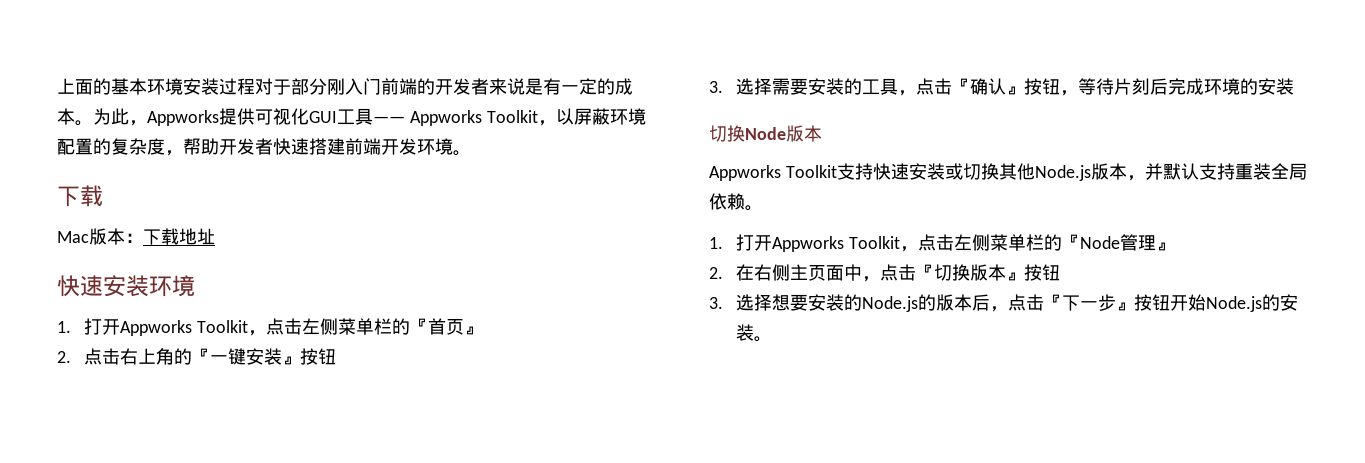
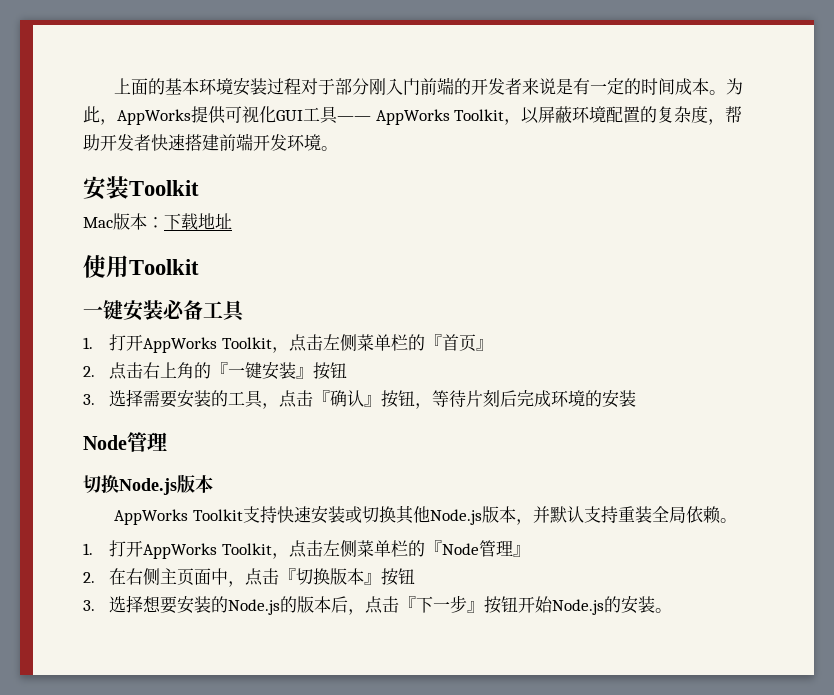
(615, 86) none -> [641,78,676,95] 时间
[147,110,219,126] Appworks -> [117,109,191,125] AppWorks
[409,110,482,126] Appworks -> [375,109,450,125] AppWorks
[57,185,103,207] 下载 -> [83,176,199,200] 安装Toolkit
[57,275,195,297] [57,318,193,336] 快速安装环境 // 1.打开Appworks -> [83,255,199,278] [83,300,246,322] [83,334,218,353] 使用Toolkit // 一键安装必备工具 // 1.打开AppWorks
[709,125,786,142] // 切换Node -> [83,432,167,452] [83,474,177,495] // Node管理 // 切换Node.js
[709,165,781,181] Appworks -> [114,509,189,525] AppWorks
[772,236,845,252] Appworks -> [143,543,218,559] AppWorks

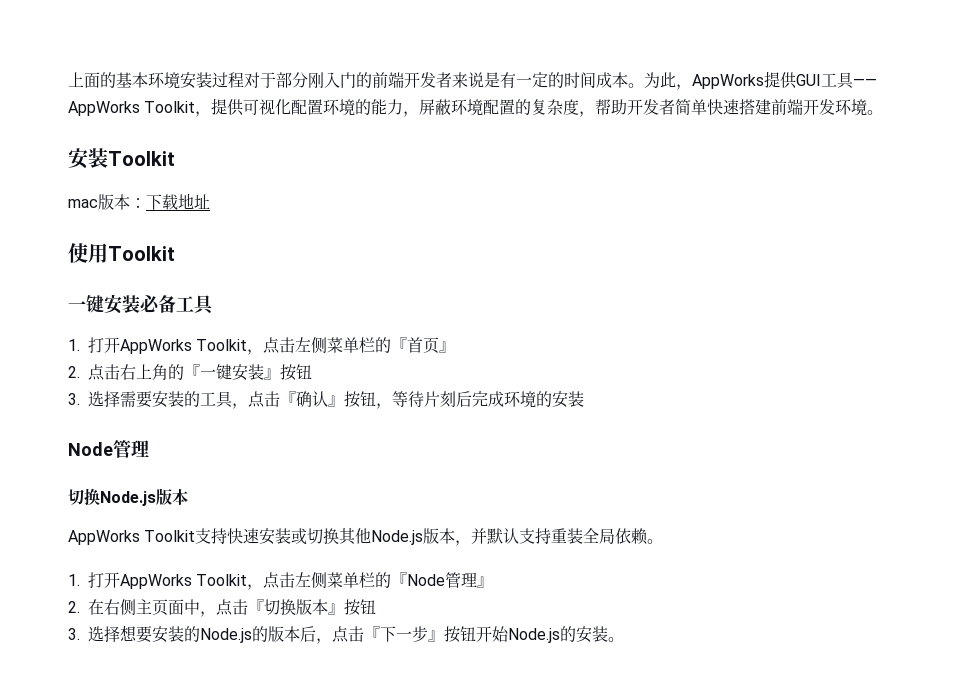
[420,77,472,95] 前端的 -> [356,72,404,88] 的前端
[225,106,276,123] 可视化 -> (797, 80) none
[521,107,540,124] 以 -> [211,98,420,117] 提供可视化配置环境的能力，
(151, 142) none -> [675,99,708,115] 简单
[83,217,113,228] Mac -> [68,199,98,208] mac

